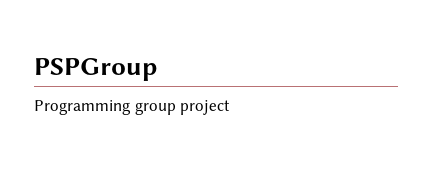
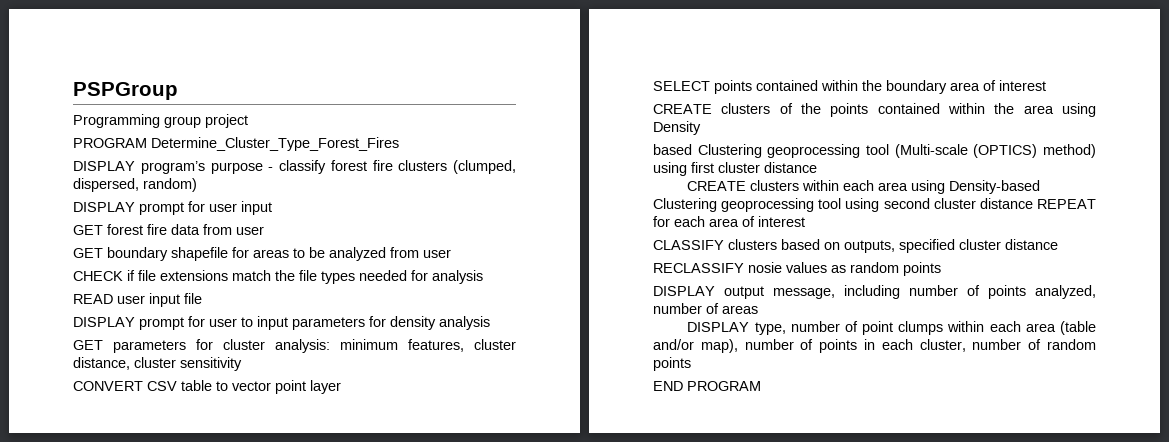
(231, 107) none -> [73,137,399,151] [73,160,516,174] [73,178,197,192] [73,201,272,215] [73,224,264,235] [73,247,451,261] [73,270,483,284] [73,293,202,307] [73,316,490,330] [73,339,516,353] [73,357,242,371] [73,380,341,394] [653,80,1046,94] [653,103,1096,117] [653,121,701,135] [653,144,1096,158] [653,162,817,176] [687,180,1041,194] [653,198,1096,212] [653,216,805,227] [653,239,1058,253] [653,262,941,276] [653,285,1096,299] [653,303,758,314] [687,321,1096,335] [653,339,1096,353] [653,357,691,371] [653,381,761,391] // PROGRAM Determine_Cluster_Type_Forest_Fires // DISPLAY program’s purpose - classify forest fire clusters (clumped, dispersed, random) // DISPLAY prompt for user input // GET forest fire data from user // GET boundary shapefile for areas to be analyzed from user // CHECK if file extensions match the file types needed for analysis // READ user input file // DISPLAY prompt for user to input parameters for density analysis // GET parameters for cluster analysis: minimum features, cluster distance, cluster sensitivity // CONVERT CSV table to vector point layer // SELECT points contained within the boundary area of interest // CREATE clusters of the points contained within the area using Density // based Clustering geoprocessing tool (Multi-scale (OPTICS) method) using first cluster distance // CREATE clusters within each area using Density-based Clustering geoprocessing tool using second cluster distance REPEAT for each area of interest // CLASSIFY clusters based on outputs, specified cluster distance // RECLASSIFY nosie values as random points // DISPLAY output message, including number of points analyzed, number of areas // DISPLAY type, number of point clumps within each area (table and/or map), number of points in each cluster, number of random points // END PROGRAM

